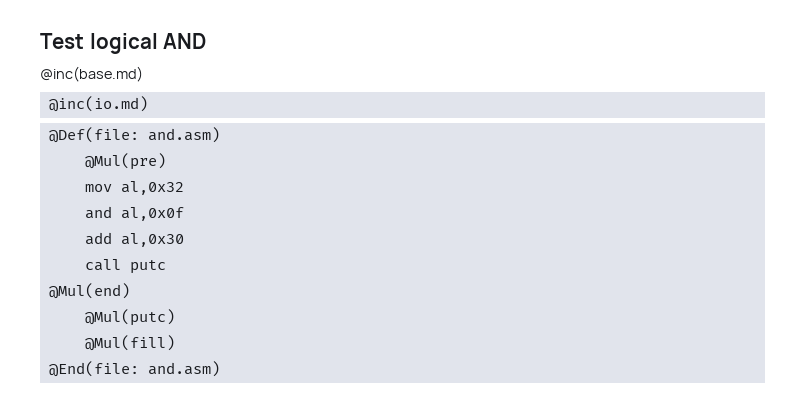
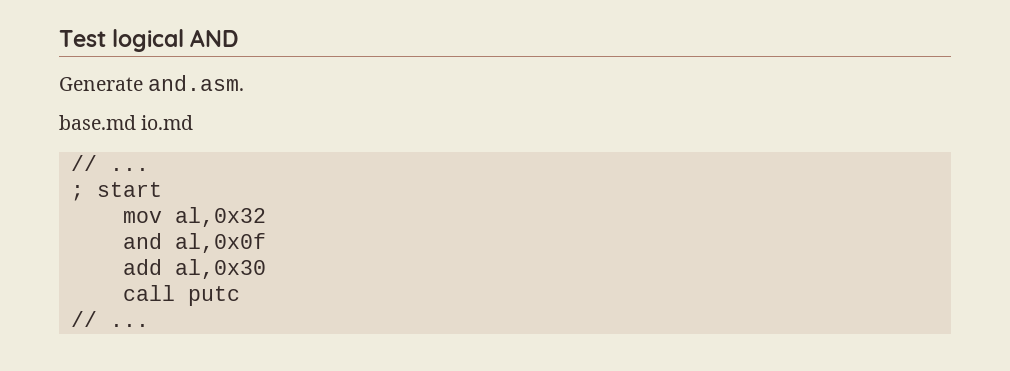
[40,66,143,82] [48,96,148,112] [48,127,220,143] [84,153,166,170] @inc(base.md) // @inc(io.md) // @Def(file: and.asm) // @Mul(pre) -> [59,75,245,91] [59,115,194,130] [70,155,149,171] [70,182,162,201] Generate and.asm. // base.md io.md // // ... // ; start
[48,283,130,299] [84,309,175,326] [84,335,175,351] [48,361,220,377] @Mul(end) // @Mul(putc) // @Mul(fill) // @End(file: and.asm) -> [70,311,149,327] // ...

